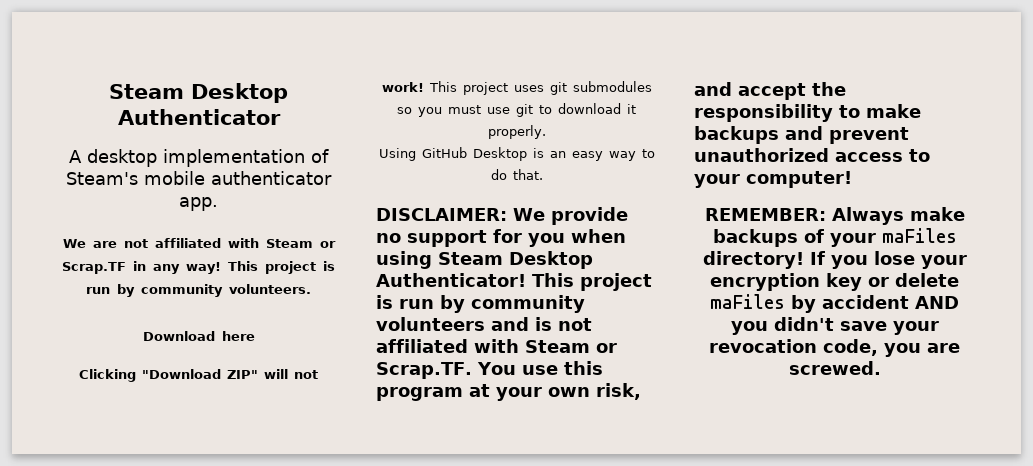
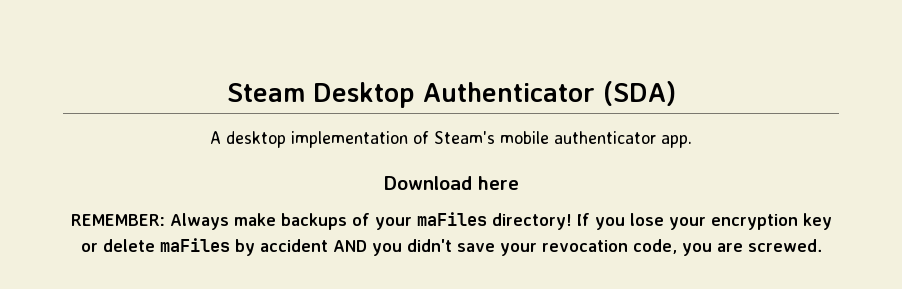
(281, 117) none -> [602,81,676,106] (SDA)
[62,238,336,248] [62,261,335,274] [86,284,311,297] [142,331,255,341] [79,369,318,382] [381,81,652,95] [397,103,636,117] [487,125,546,139] [378,147,655,161] [490,169,543,180] [376,207,628,225] [376,229,626,247] [376,251,593,269] [376,273,652,291] [376,295,585,313] [376,317,592,331] [376,339,617,353] [376,361,603,379] [376,383,641,401] [694,82,846,100] [694,104,921,122] [694,126,909,144] [694,148,930,162] [694,171,852,188] We are not affiliated with Steam or Scrap.TF in any way! This project is run by community volunteers. // Download here // Clicking "Download ZIP" will not work! This project uses git submodules so you must use git to download it properly. // Using GitHub Desktop is an easy way to do that. // DISCLAIMER: We provide no support for you when using Steam Desktop Authenticator! This project is run by community volunteers and is not affiliated with Steam or Scrap.TF. You use this program at your own risk, and accept the responsibility to make backups and prevent unauthorized access to your computer! -> [383,176,519,190] Download here

